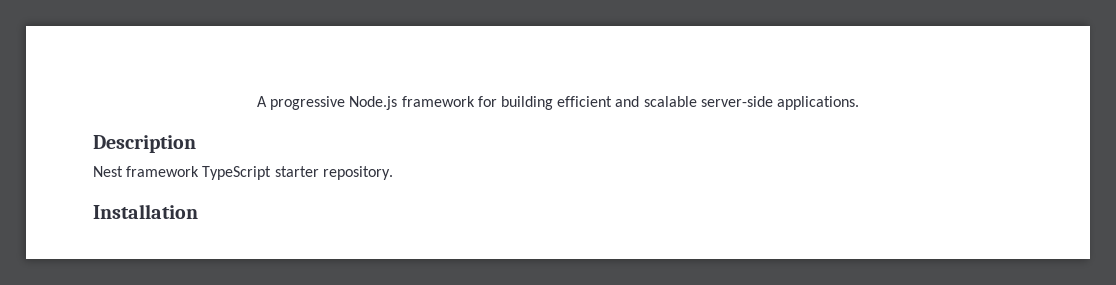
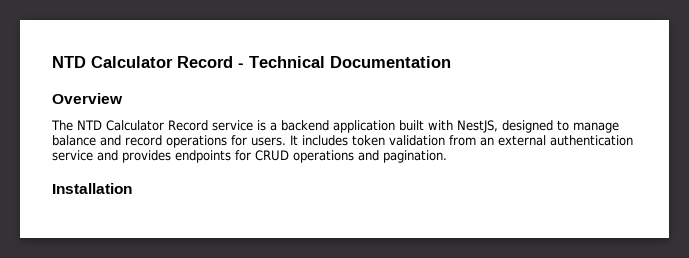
[257,96,859,110] [93,135,196,153] [93,166,393,180] A progressive Node.js framework for building efficient and scalable server-side applications. // Description // Nest framework TypeScript starter repository. -> [52,56,451,68] [52,93,123,104] [51,120,619,133] [52,135,633,148] [52,150,447,163] NTD Calculator Record - Technical Documentation // Overview // The NTD Calculator Record service is a backend application built with NestJS, designed to manage balance and record operations for users. It includes token validation from an external authentication service and provides endpoints for CRUD operations and pagination.

